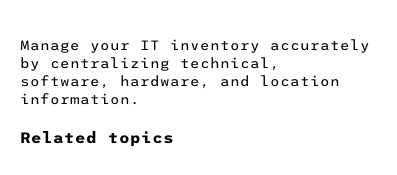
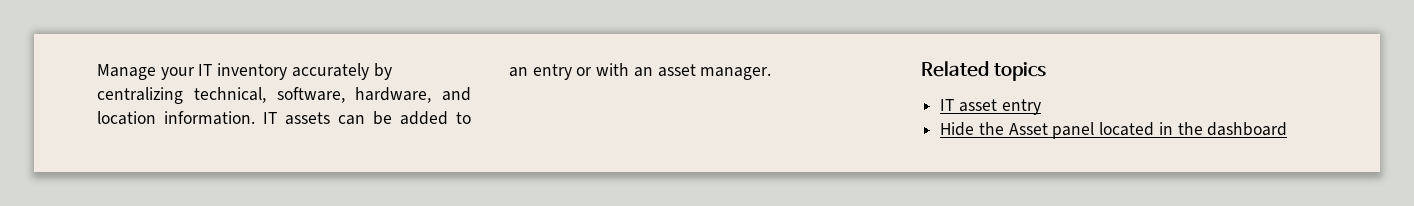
[20,131,174,147] // Related topics -> [263,111,471,125] [509,63,772,80] [921,61,1046,81] [940,99,1041,115] [940,122,1288,139] IT assets can be added to an entry or with an asset manager. // Related topics // IT asset entry // Hide the Asset panel located in the dashboard

